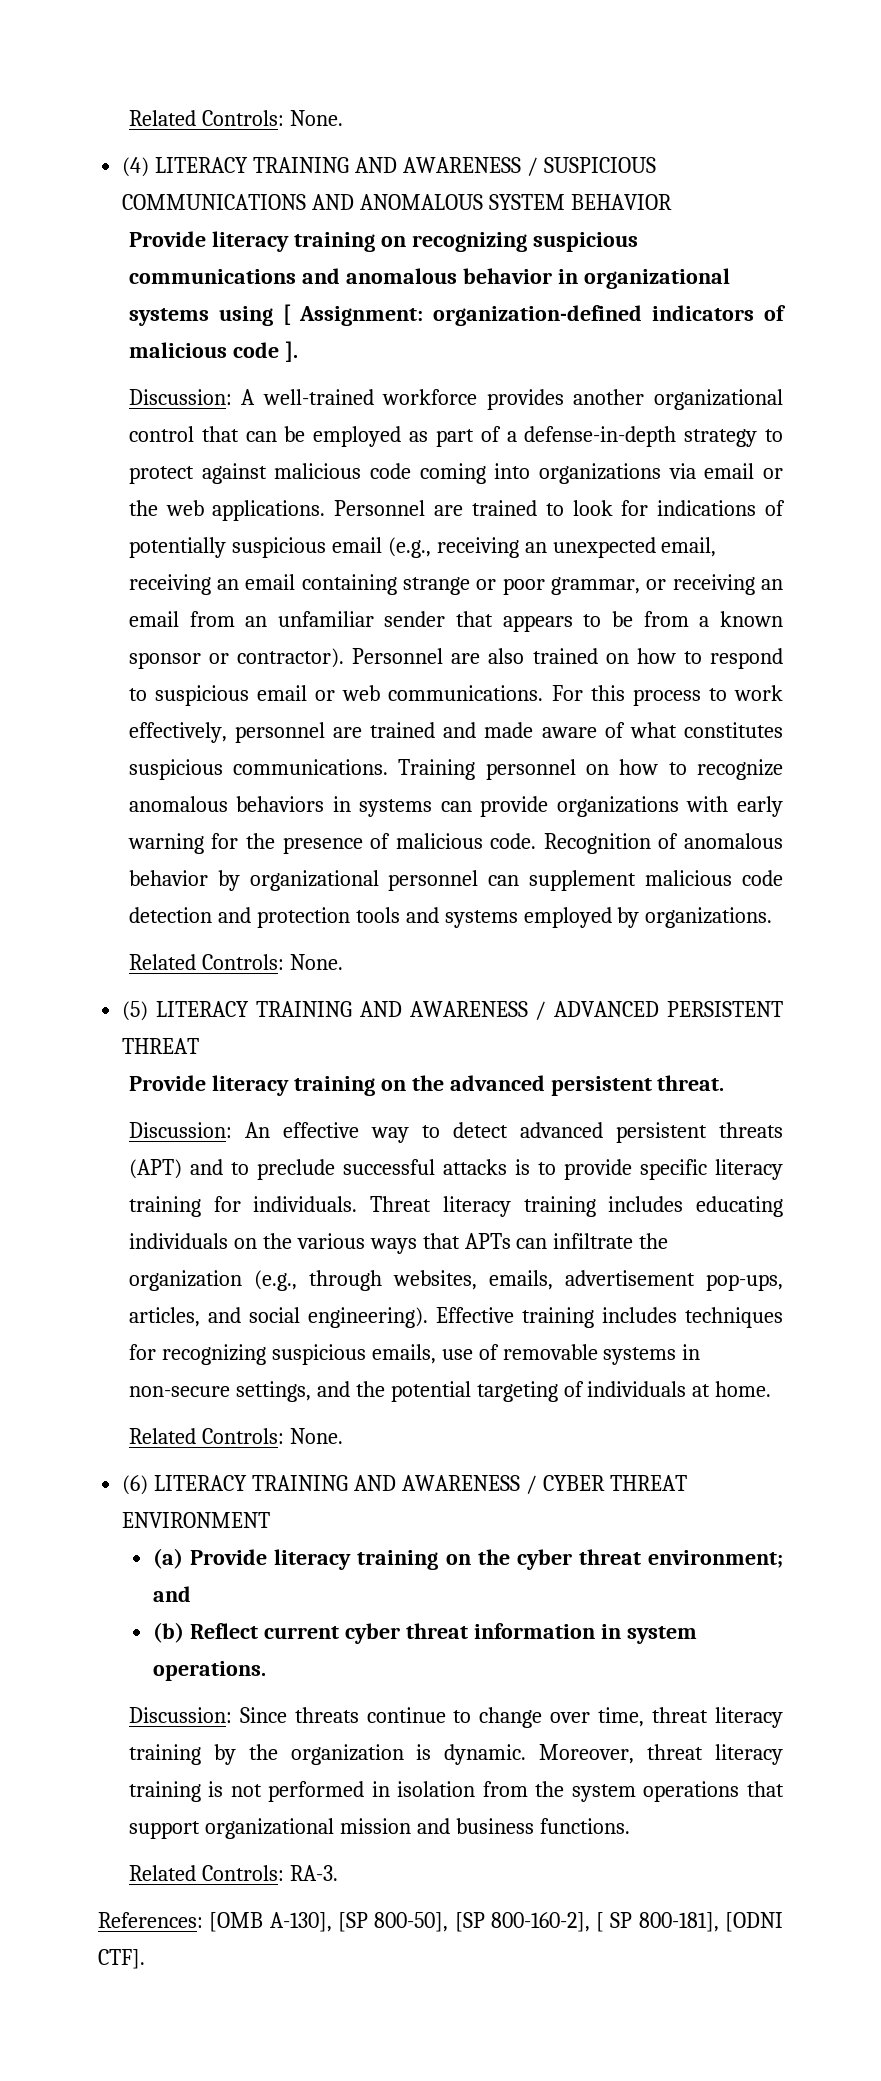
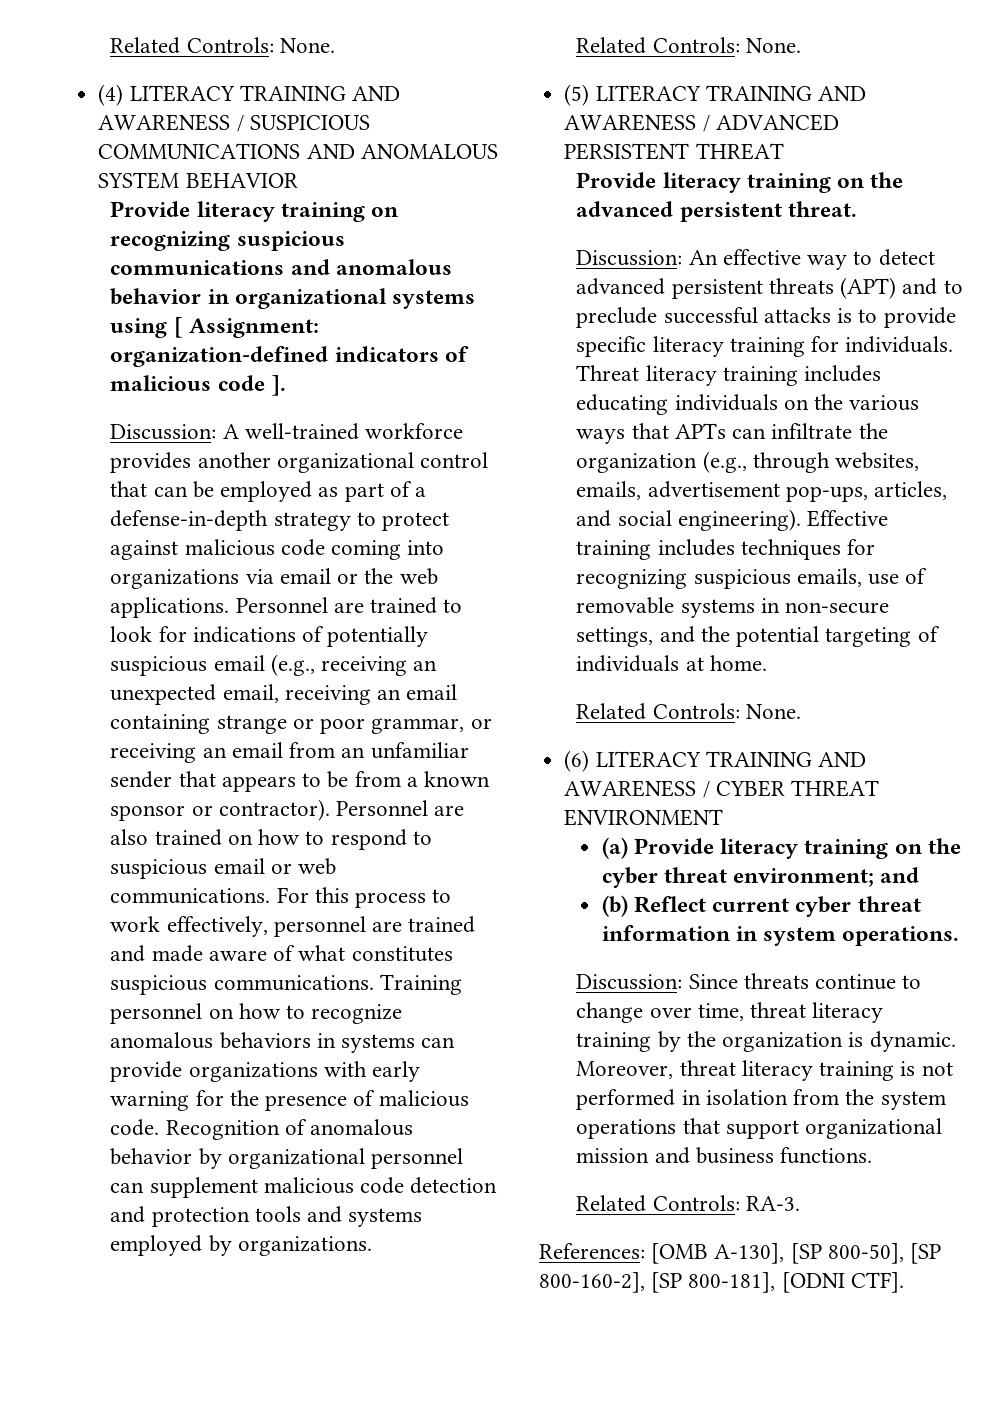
[596,1912,633,1932] [ SP -> [651,1272,683,1293] [SP

